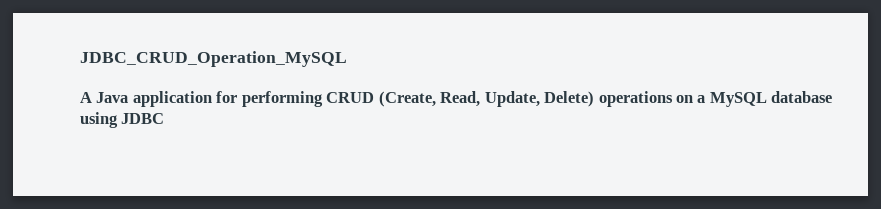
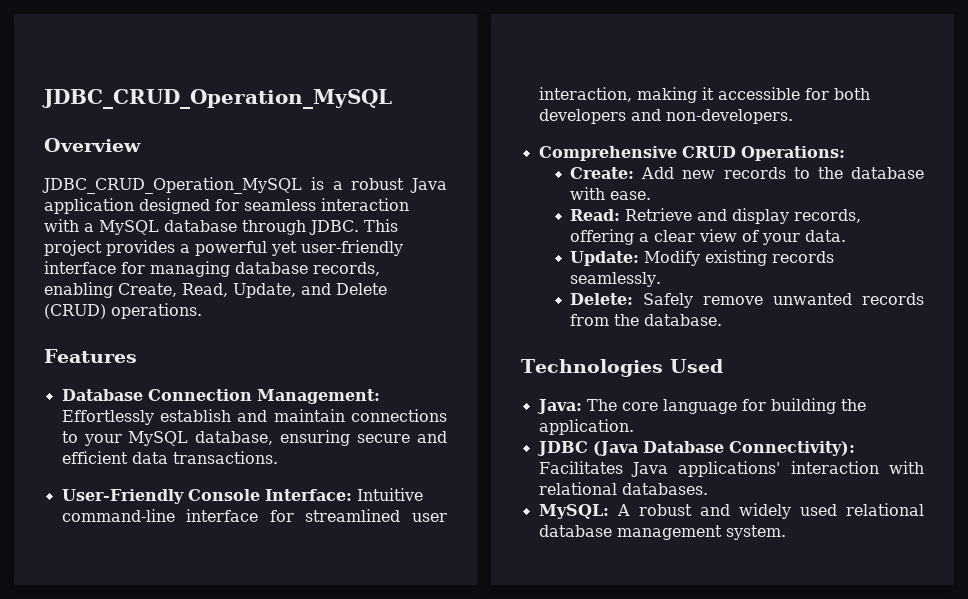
[80,91,833,107] [80,112,165,128] A Java application for performing CRUD (Create, Read, Update, Delete) operations on a MySQL database using JDBC -> [44,138,141,152] [42,177,447,194] [44,198,409,214] [44,219,398,235] [44,240,403,256] [44,261,380,277] [44,282,387,298] [44,303,202,319] [44,349,137,363] [61,389,380,404] [61,409,447,425] [61,430,447,446] [61,451,278,464] [61,488,423,504] [61,509,447,522] [538,87,870,103] [538,109,793,124] [538,146,845,161] [570,167,924,179] [570,187,652,200] [570,208,862,224] [570,229,847,245] [570,250,835,266] [570,272,662,287] [570,293,924,308] [570,314,723,326] [521,359,723,377] [536,398,866,414] [538,419,634,435] [536,441,855,456] [538,461,924,477] [538,482,708,495] [538,503,924,519] [538,525,786,540] Overview // JDBC_CRUD_Operation_MySQL is a robust Java application designed for seamless interaction with a MySQL database through JDBC. This project provides a powerful yet user-friendly interface for managing database records, enabling Create, Read, Update, and Delete (CRUD) operations. // Features // Database Connection Management: Effortlessly establish and maintain connections to your MySQL database, ensuring secure and efficient data transactions. // User-Friendly Console Interface: Intuitive command-line interface for streamlined user interaction, making it accessible for both developers and non-developers. // Comprehensive CRUD Operations: // Create: Add new records to the database with ease. // Read: Retrieve and display records, offering a clear view of your data. // Update: Modify existing records seamlessly. // Delete: Safely remove unwanted records from the database. // Technologies Used // Java: The core language for building the application. // JDBC (Java Database Connectivity): Facilitates Java applications' interaction with relational databases. // MySQL: A robust and widely used relational database management system.

